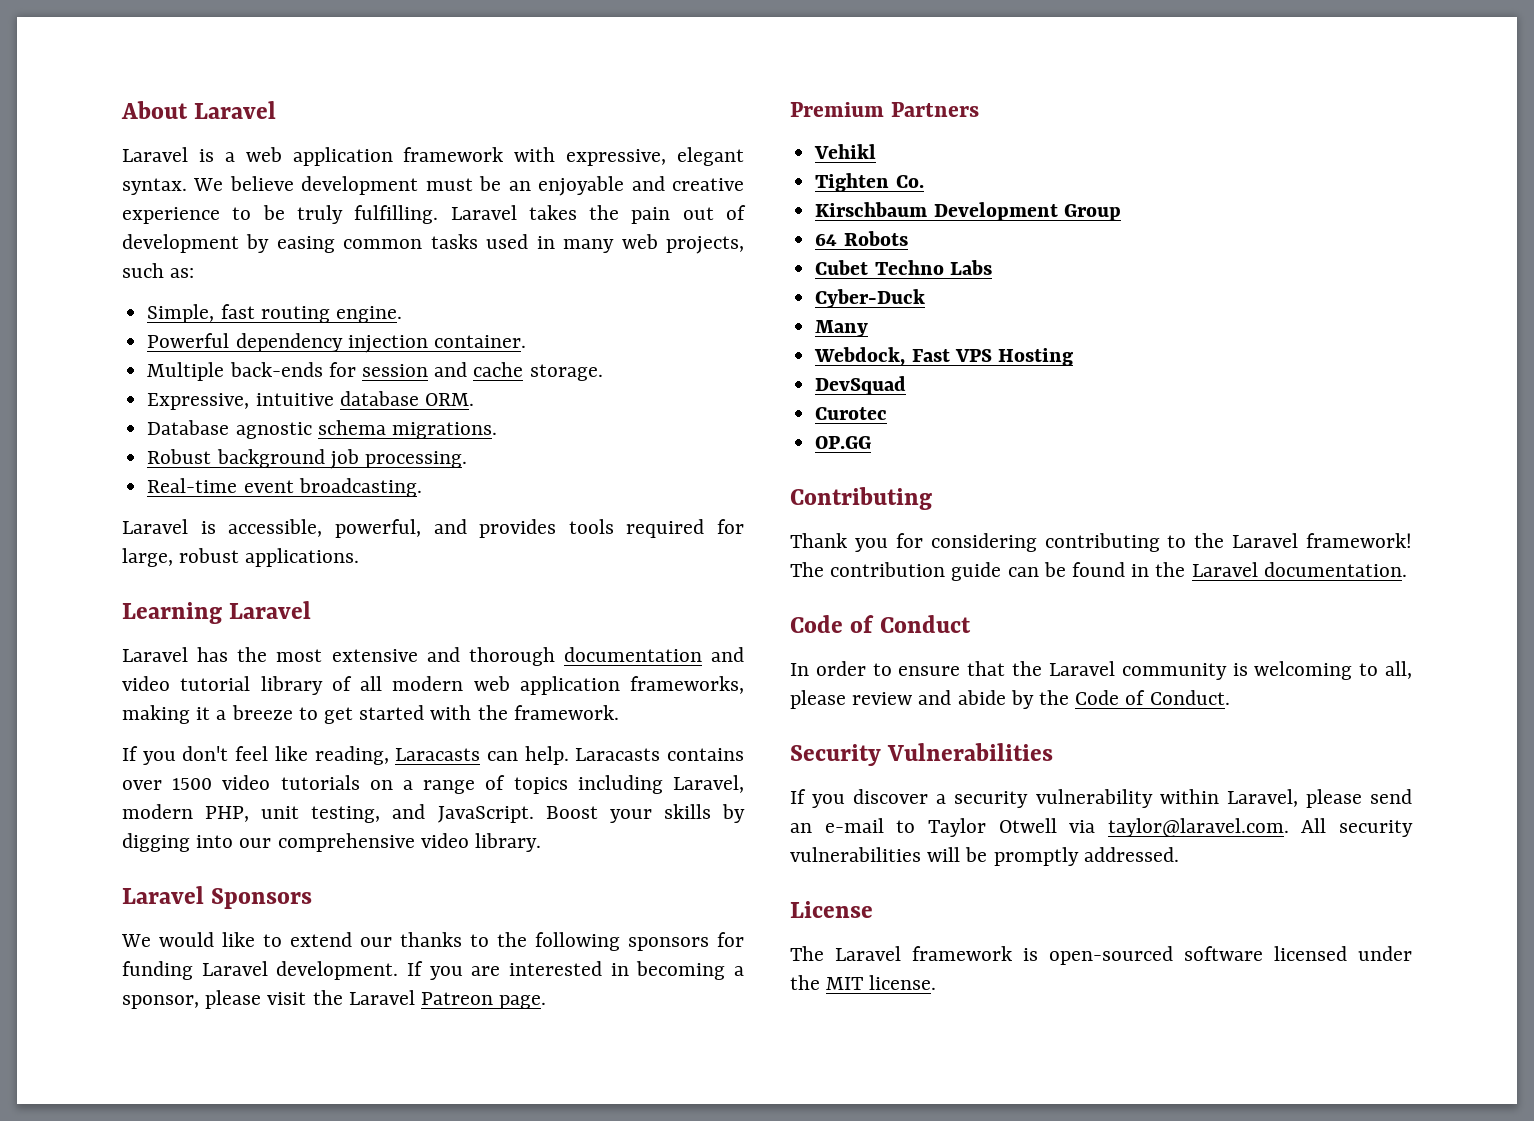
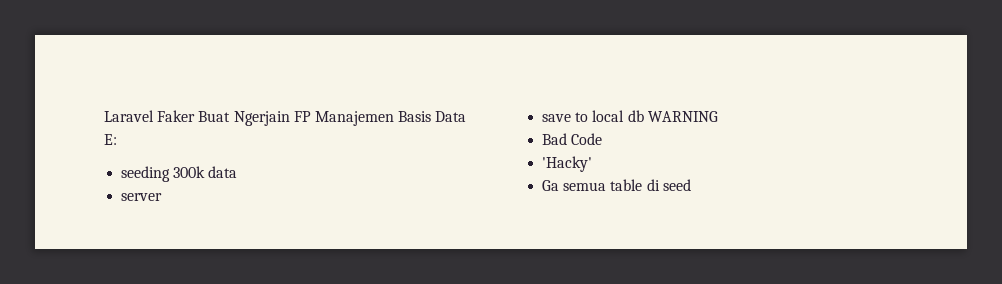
[121,101,277,119] [122,147,744,166] [122,176,745,196] [122,205,746,224] [122,234,745,254] [122,263,195,278] [147,304,402,323] [147,333,526,353] [147,362,603,381] [147,391,474,410] [147,420,497,439] [147,449,467,469] [147,478,422,497] [122,519,744,538] [122,548,360,567] [122,601,312,624] [122,647,744,666] [122,676,744,695] [122,705,619,724] [122,746,744,765] [122,775,744,794] [122,804,745,823] [122,833,542,852] [122,886,313,909] [121,932,744,951] [122,961,745,980] [122,990,547,1009] [790,102,979,117] [814,144,877,159] [815,173,924,192] [815,202,1121,221] [815,231,908,246] [815,260,992,275] [815,289,926,308] [815,320,869,337] [814,347,1073,366] [815,376,907,395] [815,407,888,420] [815,436,872,449] [790,487,932,510] [790,533,1412,552] [790,562,1407,581] [790,615,971,633] [790,661,1412,680] [790,690,1230,709] [790,743,1054,766] [790,789,1412,808] [790,818,1413,837] [790,847,1179,866] [790,901,873,918] [790,946,1412,965] [790,975,937,990] About Laravel // Laravel is a web application framework with expressive, elegant syntax. We believe development must be an enjoyable and creative experience to be truly fulfilling. Laravel takes the pain out of development by easing common tasks used in many web projects, such as: // Simple, fast routing engine. // Powerful dependency injection container. // Multiple back-ends for session and cache storage. // Expressive, intuitive database ORM. // Database agnostic schema migrations. // Robust background job processing. // Real-time event broadcasting. // Laravel is accessible, powerful, and provides tools required for large, robust applications. // Learning Laravel // Laravel has the most extensive and thorough documentation and video tutorial library of all modern web application frameworks, making it a breeze to get started with the framework. // If you don't feel like reading, Laracasts can help. Laracasts contains over 1500 video tutorials on a range of topics including Laravel, modern PHP, unit testing, and JavaScript. Boost your skills by digging into our comprehensive video library. // Laravel Sponsors // We would like to extend our thanks to the following sponsors for funding Laravel development. If you are interested in becoming a sponsor, please visit the Laravel Patreon page. // Premium Partners // Vehikl // Tighten Co. // Kirschbaum Development Group // 64 Robots // Cubet Techno Labs // Cyber-Duck // Many // Webdock, Fast VPS Hosting // DevSquad // Curotec // OP.GG // Contributing // Thank you for considering contributing to the Laravel framework! The contribution guide can be found in the Laravel documentation. // Code of Conduct // In order to ensure that the Laravel community is welcoming to all, please review and abide by the Code of Conduct. // Security Vulnerabilities // If you discover a security vulnerability within Laravel, please send an e-mail to Taylor Otwell via taylor@laravel.com. All security vulnerabilities will be promptly addressed. // License // The Laravel framework is open-sourced software licensed under the MIT license. -> [104,110,467,126] [104,134,117,145] [121,166,238,182] [121,193,163,201] [542,110,718,122] [542,133,603,145] [542,156,593,172] [542,179,691,191] Laravel Faker Buat Ngerjain FP Manajemen Basis Data E: // seeding 300k data // server // save to local db WARNING // Bad Code // 'Hacky' // Ga semua table di seed

